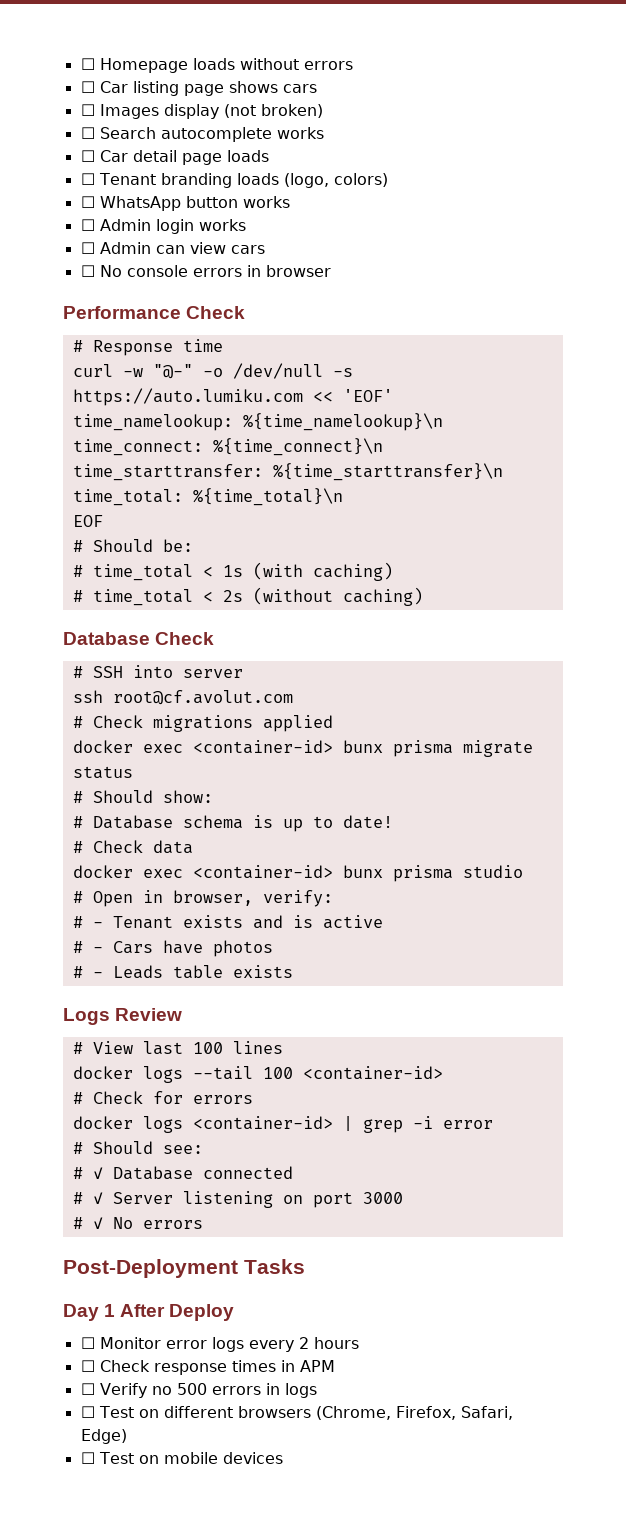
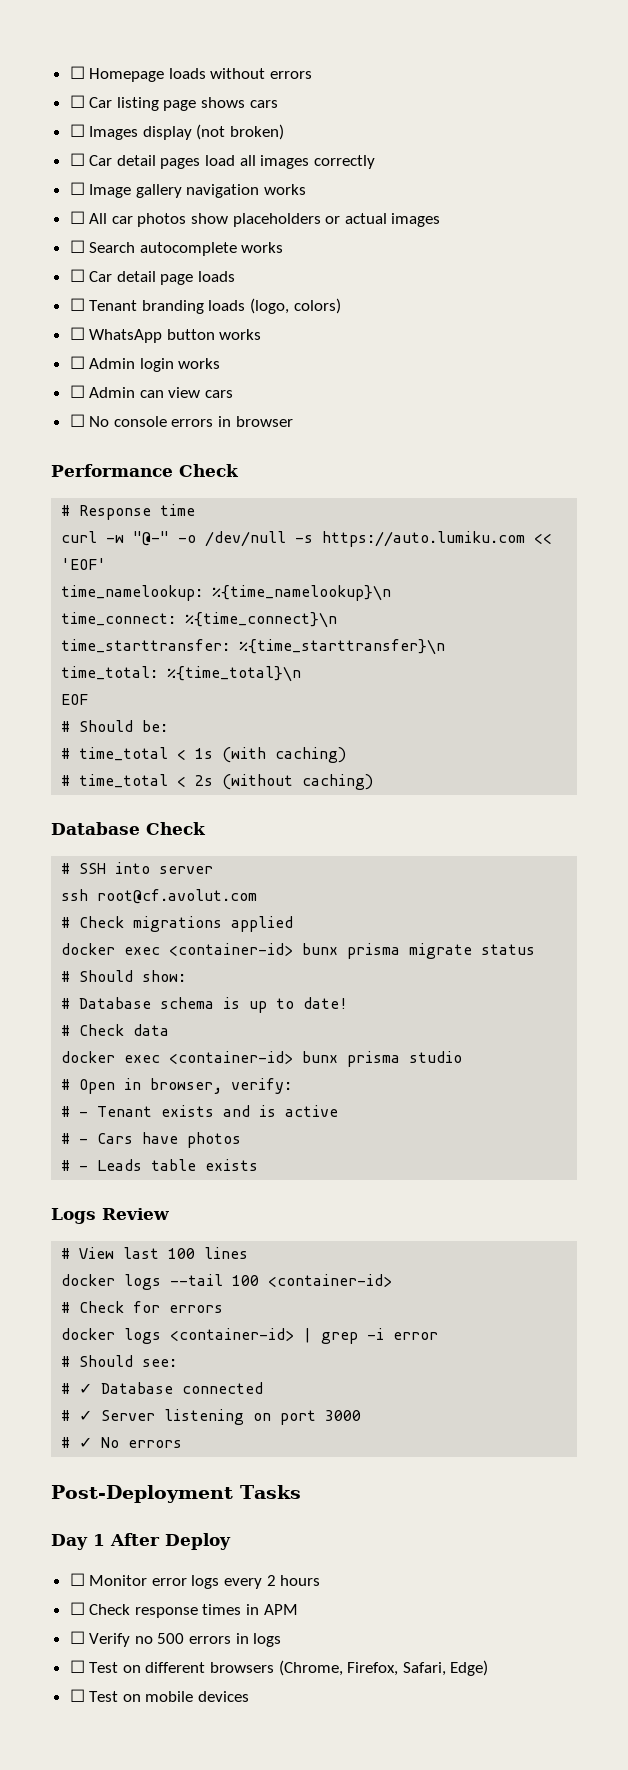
(323, 111) none -> [69,153,375,169] [69,182,307,198] [69,211,441,227] // ☐ Car detail pages load all images correctly // ☐ Image gallery navigation works // ☐ All car photos show placeholders or actual images

